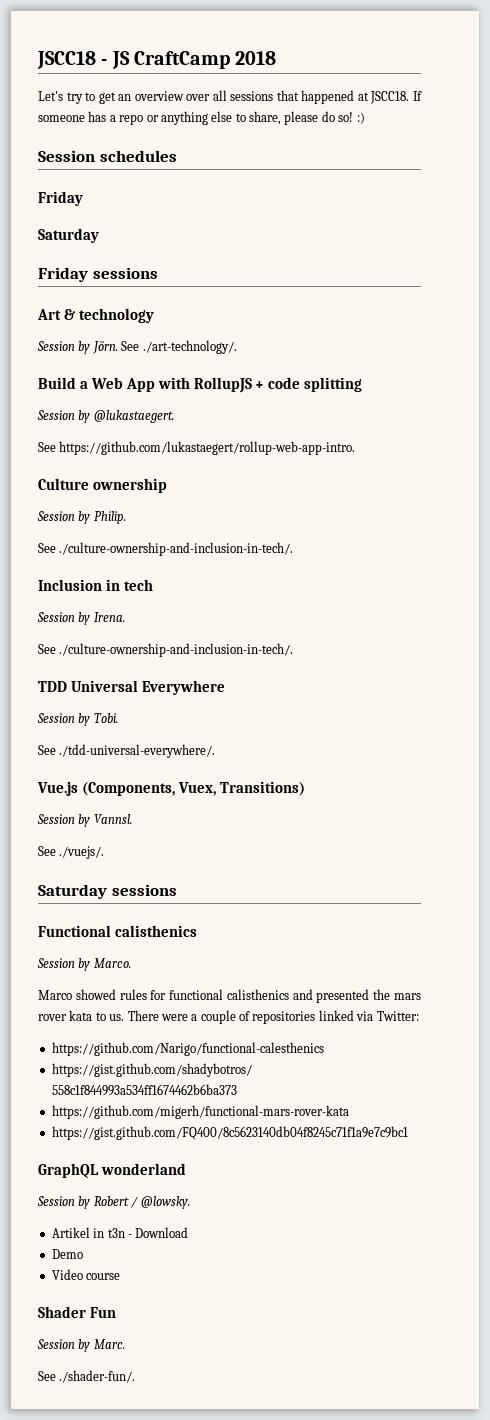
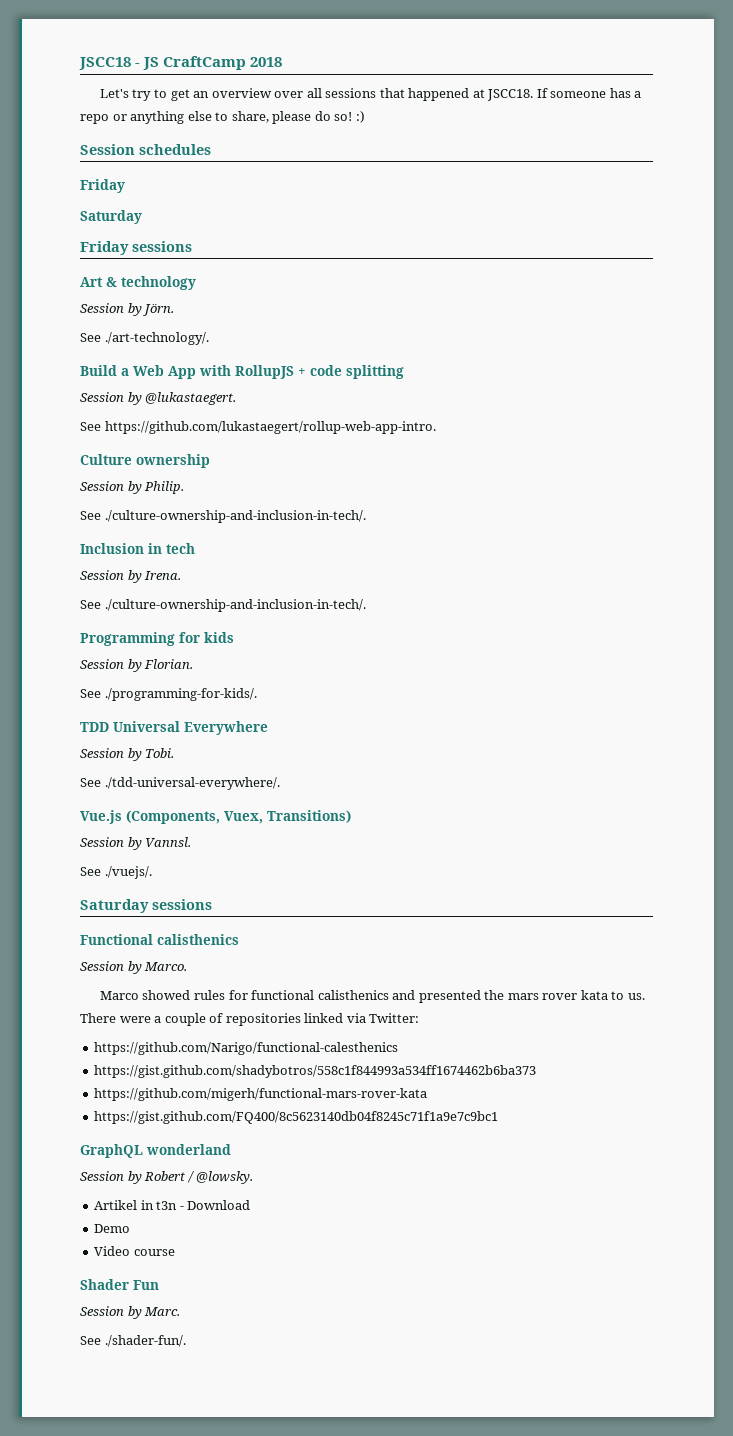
(118, 347) none -> (175, 310) //
(294, 650) none -> [80,632,234,646] [80,659,194,672] [80,688,257,701] // Programming for kids // Session by Florian. // See ./programming-for-kids/.

